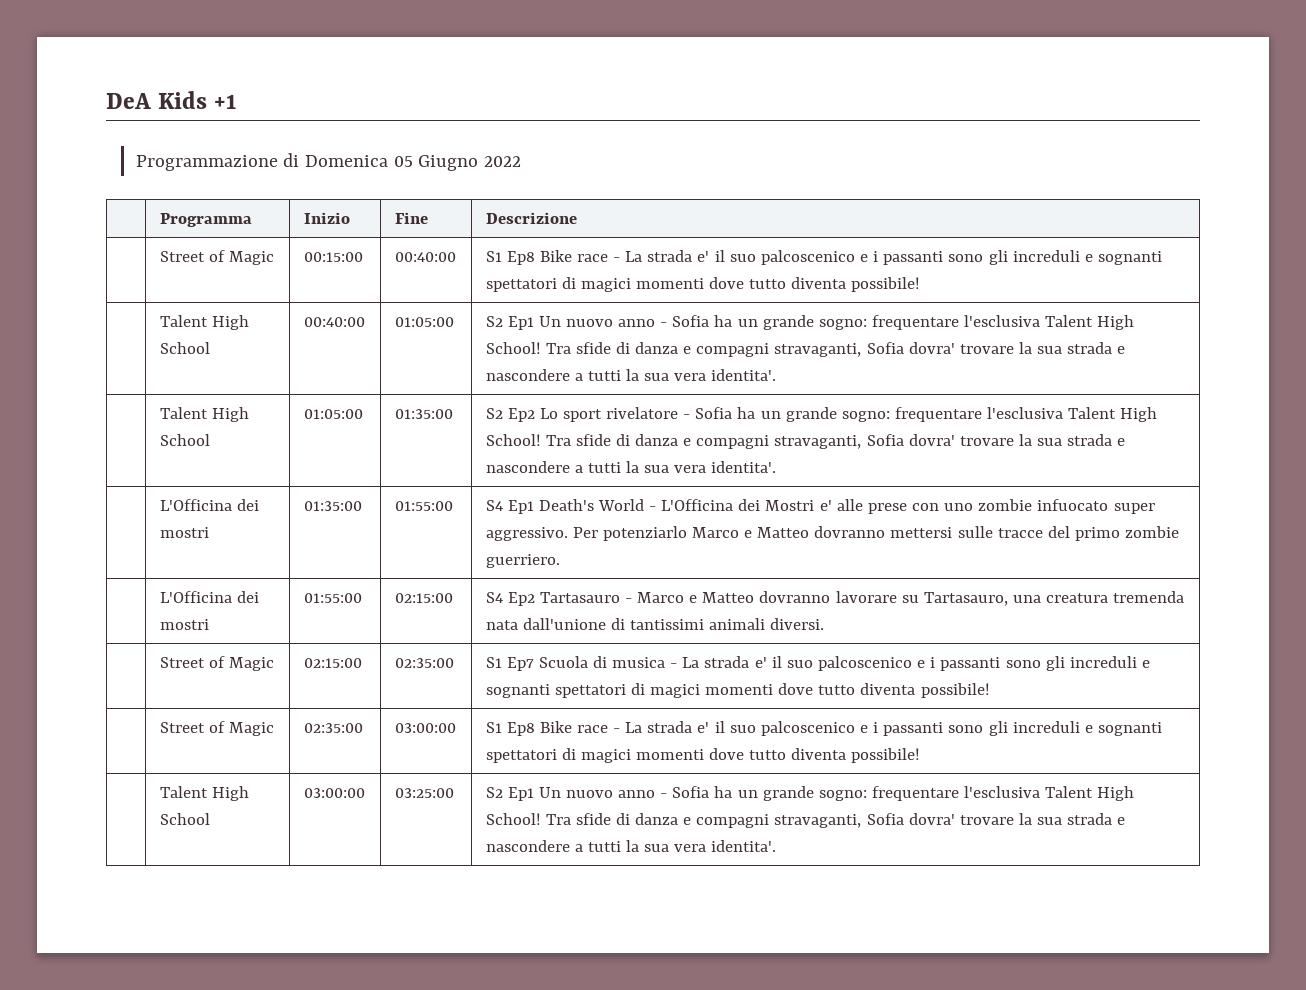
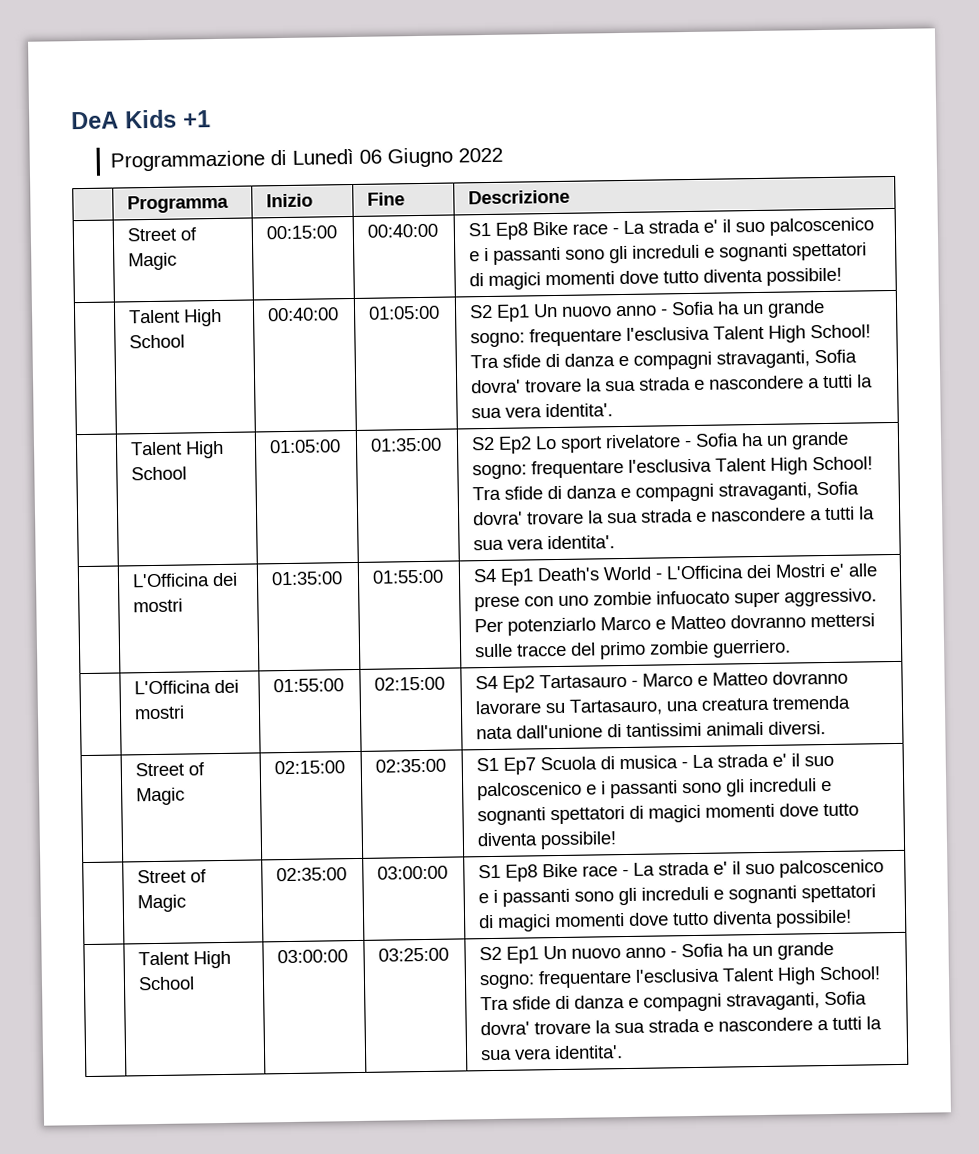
[305,155,413,167] Domenica 05 -> [292,148,383,165] Lunedì 06

